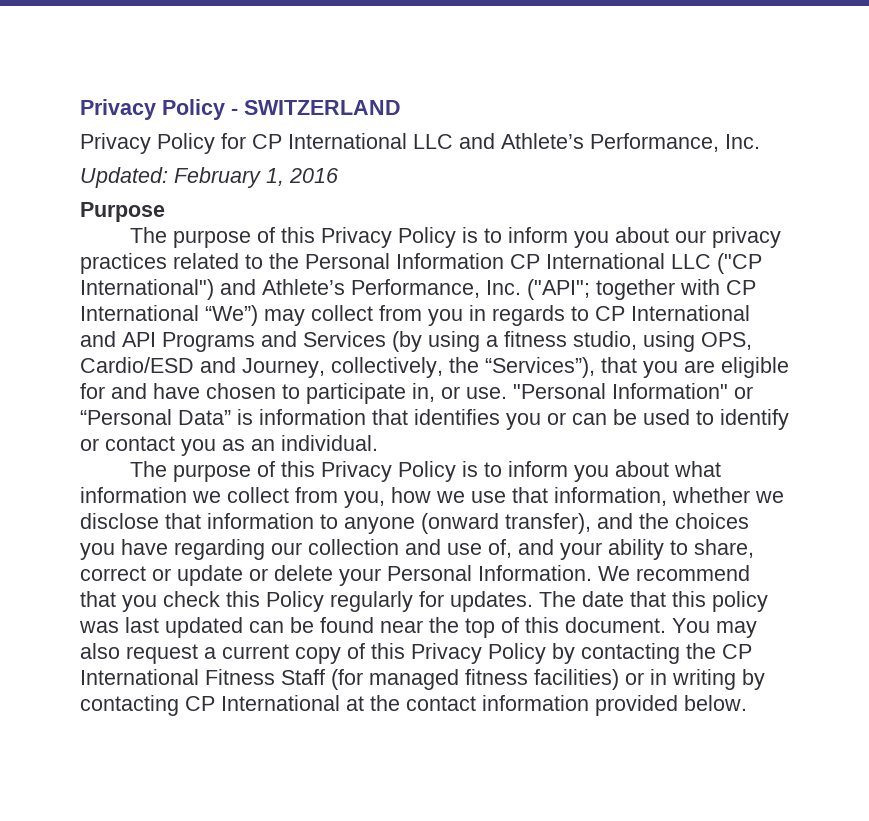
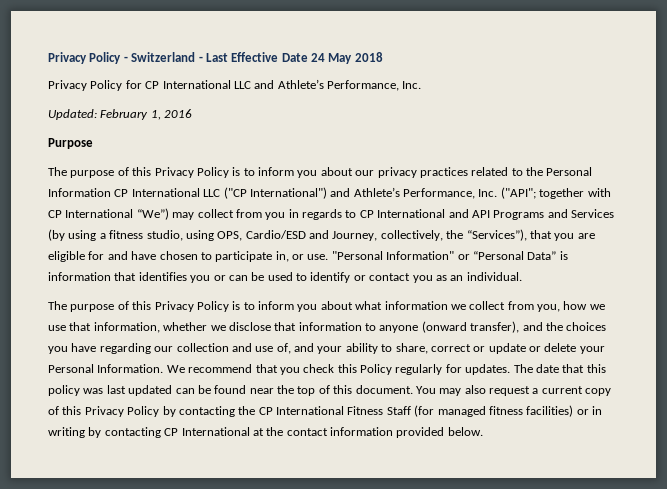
[244,100,401,115] SWITZERLAND -> [131,52,383,64] Switzerland - Last Effective Date 24 May 2018

